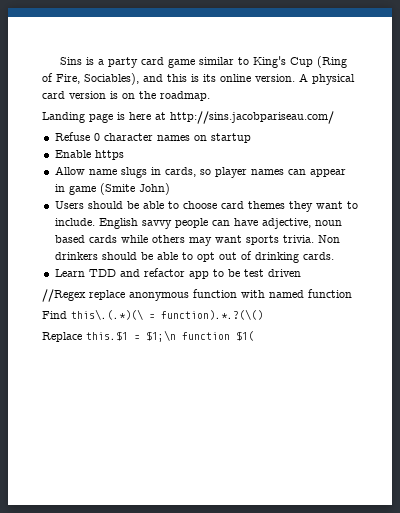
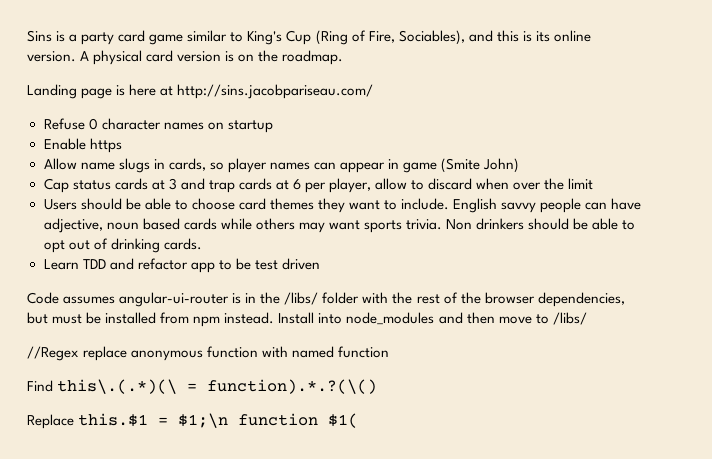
(170, 189) none -> [43,178,594,193] // Cap status cards at 3 and trap cards at 6 per player, allow to discard when over the limit
(301, 273) none -> [27,292,625,307] [27,312,587,327] // Code assumes angular-ui-router is in the /libs/ folder with the rest of the browser dependencies, but must be installed from npm instead. Install into node_modules and then move to /libs/

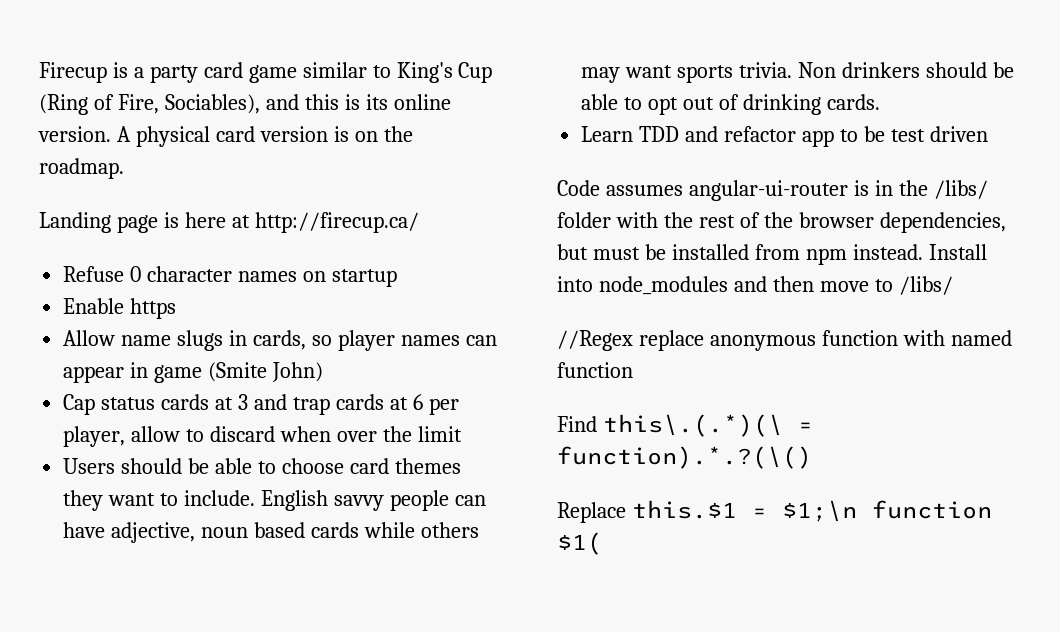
[27,30,52,42] Sins -> [39,62,107,83] Firecup
[177,84,374,99] http://sins.jacobpariseau.com/ -> [254,212,419,233] http://firecup.ca/

